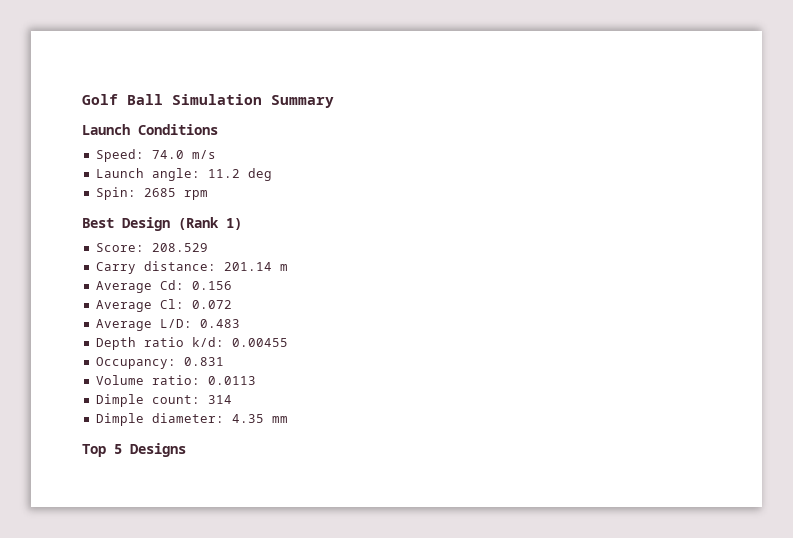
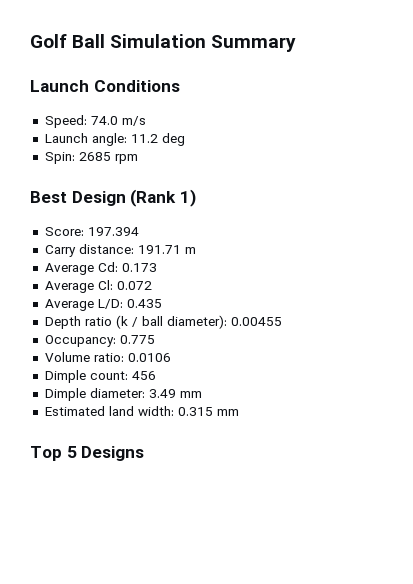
[151,243,208,252] 208.529 -> [87,227,139,236] 197.394
[223,262,272,271] 201.14 -> [137,245,181,254] 191.71
[191,281,232,290] 0.156 -> [121,263,157,272] 0.173
[199,319,240,328] 0.483 -> [126,299,162,308] 0.435
[191,337,224,347] k/d: -> [115,315,227,329] (k / ball diameter):
[183,357,224,366] 0.831 -> [119,335,155,344] 0.775
[207,376,256,385] 0.0113 -> [127,353,171,362] 0.0106
[207,395,232,404] 314 -> [131,371,156,380] 456
[231,414,264,423] 4.35 -> [148,389,202,398] [44,406,213,416] 3.49 mm // Estimated land width: 0.315

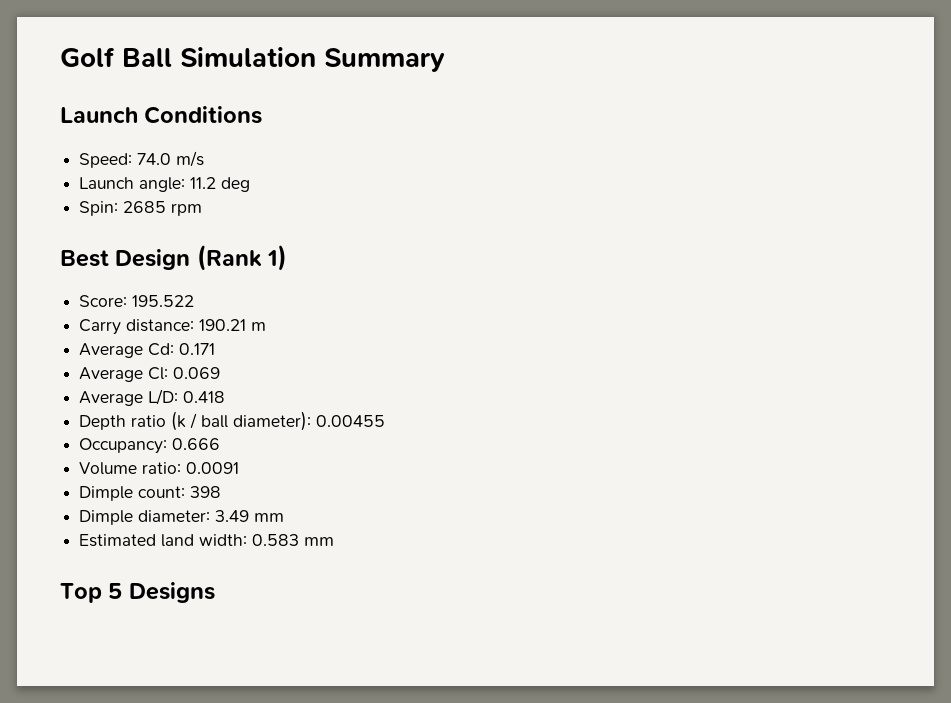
[87,227,139,236] 197.394 -> [132,295,195,307] 195.522
[137,245,181,254] 191.71 -> [199,319,247,331] 190.21
[121,263,157,272] 0.173 -> [179,343,216,355] 0.171
[116,281,152,290] 0.072 -> [173,367,221,379] 0.069
[126,299,162,308] 0.435 -> [183,391,226,403] 0.418
[119,335,155,344] 0.775 -> [172,438,221,450] 0.666
[127,353,171,362] 0.0106 -> [186,462,240,474] 0.0091
[131,371,156,380] 456 -> [190,486,222,498] 398
[177,407,213,416] 0.315 -> [252,534,300,546] 0.583

